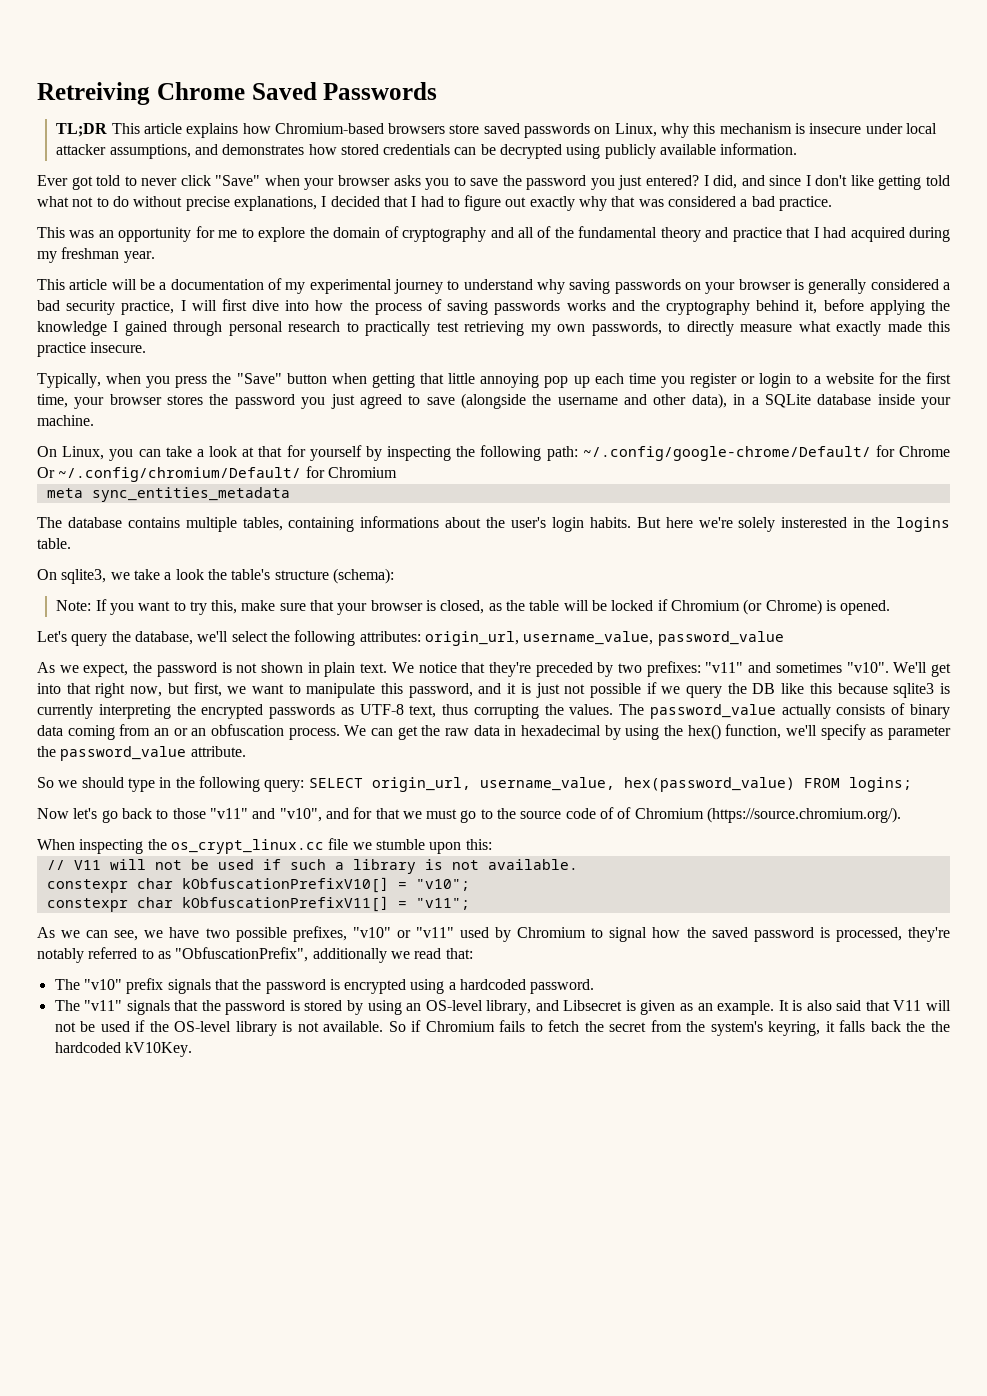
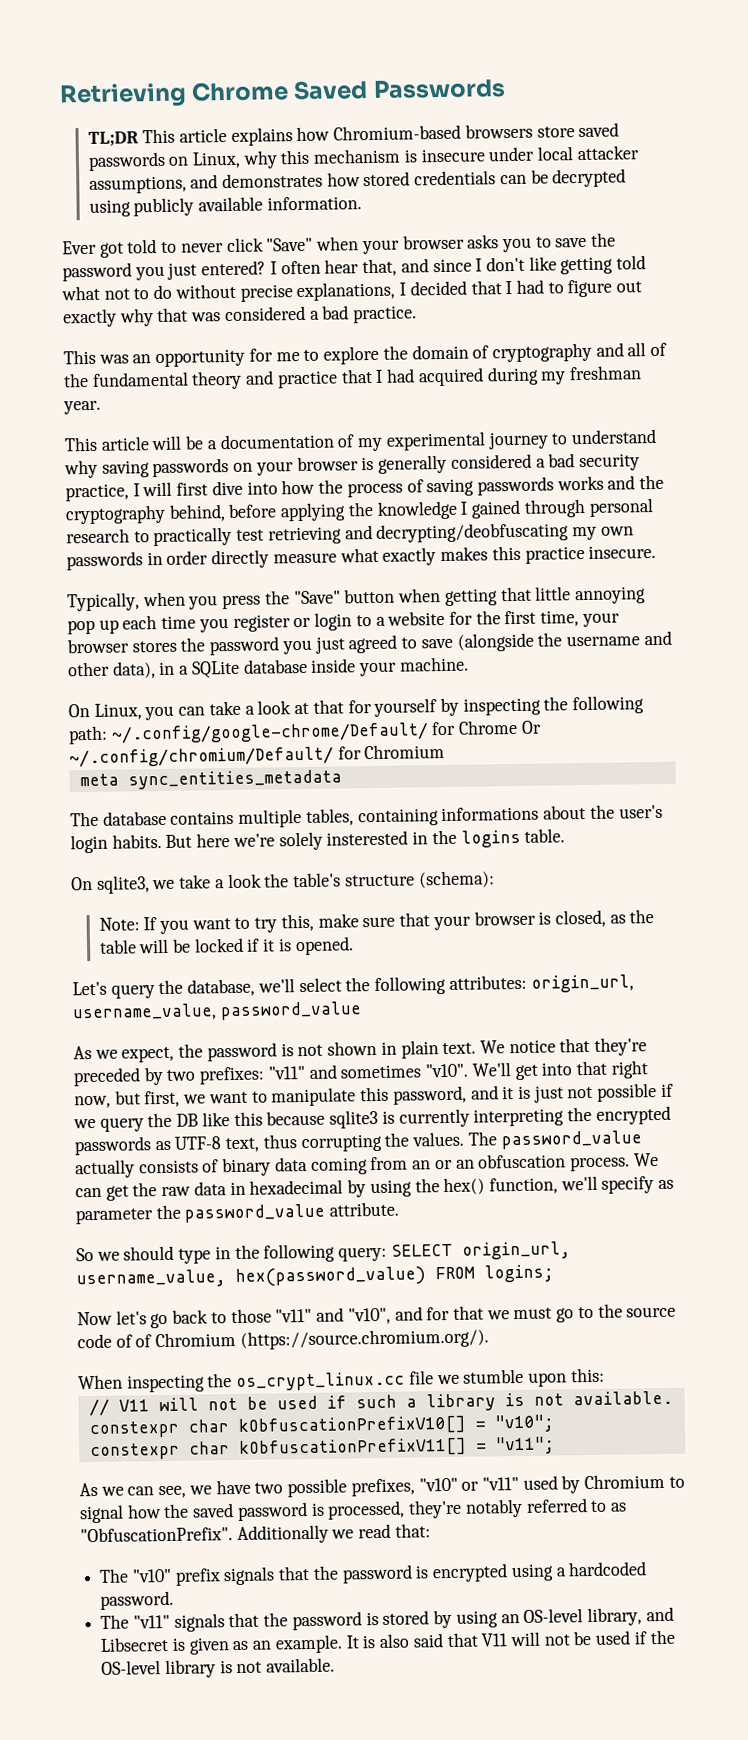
[37,82,150,105] Retreiving -> [59,82,187,109] Retrieving
[713,175,738,189] did, -> [280,258,398,277] often hear that,
[756,300,818,314] behind it, -> [168,504,226,522] behind,
[530,321,681,336] my own passwords, to -> [344,522,634,543] [66,550,209,571] and decrypting/deobfuscating my own passwords in order
[887,321,922,332] made -> [440,546,489,562] makes
[670,599,822,615] Chromium (or Chrome) -> [262,938,276,952] it
[175,947,387,963] "ObfuscationPrefix", additionally -> [80,1524,329,1545] "ObfuscationPrefix". Additionally
[388,1020,950,1036] [54,1042,192,1057] So if Chromium fails to fetch the secret from the system's keyring, it falls back the the hardcoded kV10Key. -> (336, 1665) none

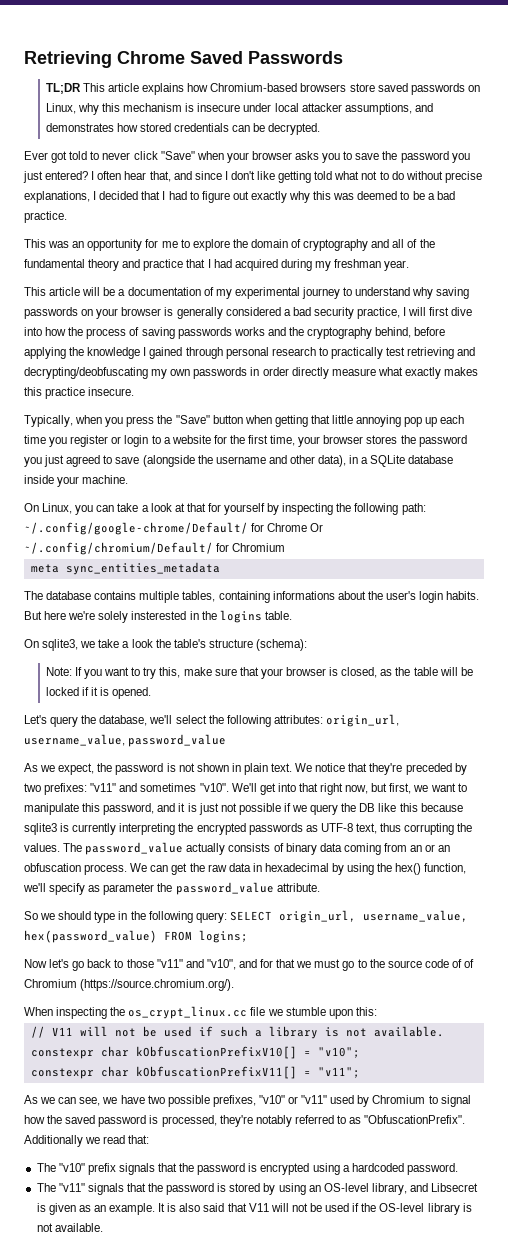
[552,168,627,188] [88,196,362,217] decrypted using publicly available information. -> [268,123,321,135] decrypted.
[157,305,306,323] that was considered -> [313,191,425,200] this was deemed to be

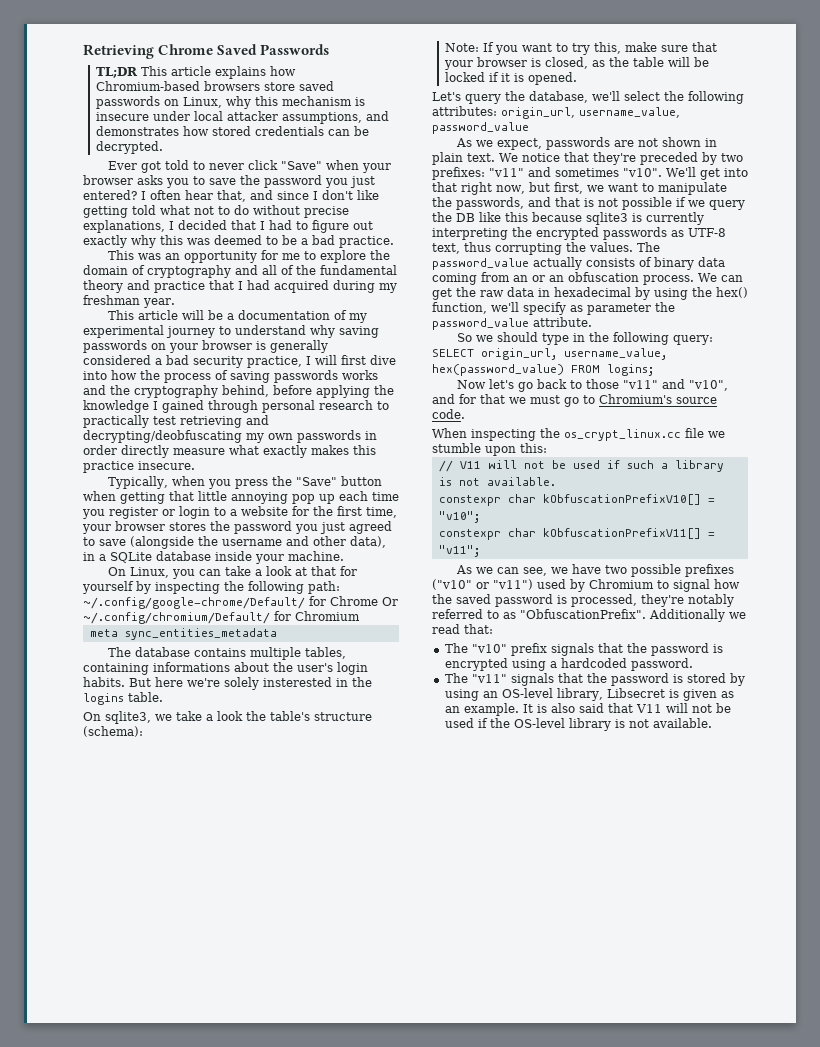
[97,763,176,775] the password is -> [546,137,635,150] passwords are
[82,803,219,815] this password, and it is just -> [432,197,594,210] the passwords, and that is
[369,959,475,968] [24,979,235,991] the source code of of Chromium (https://source.chromium.org/). -> [599,394,717,404] [432,409,465,419] Chromium's source code.
[212,1095,328,1107] prefixes, "v10" or "v11" -> [685,564,735,577] [432,579,533,590] prefixes ("v10" or "v11")
[410,1183,429,1192] and -> (603, 694) none

